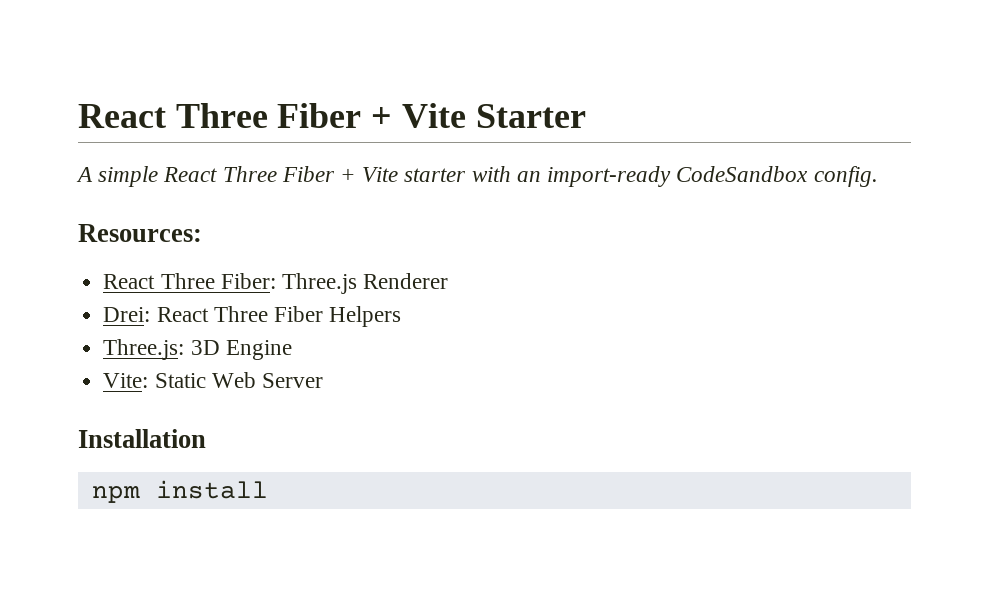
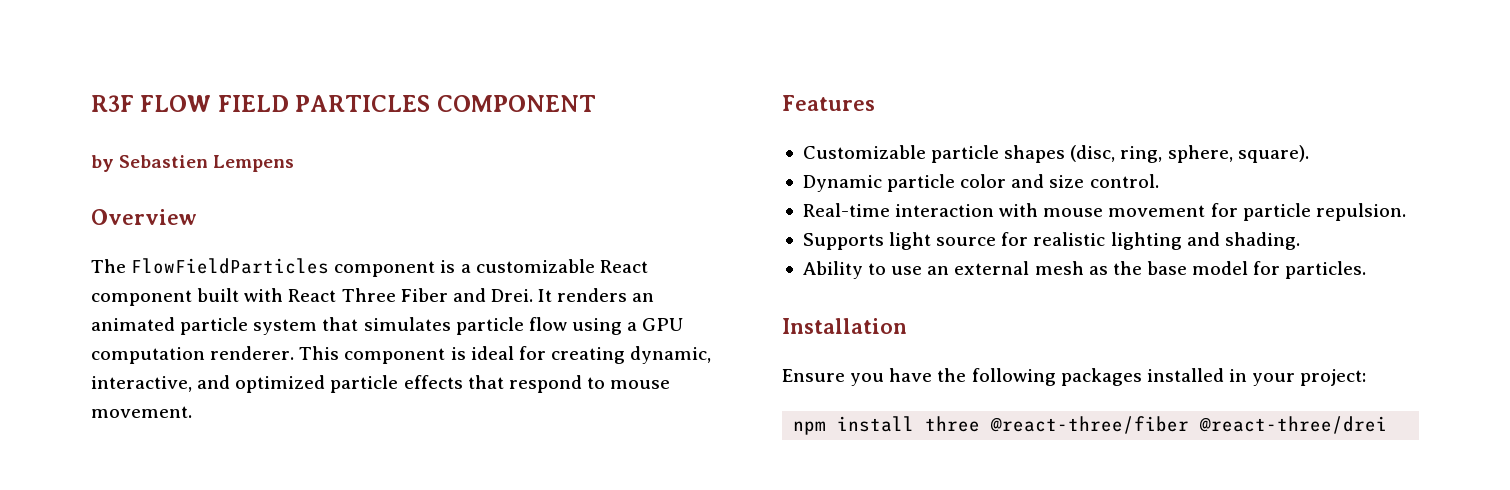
[78,103,586,128] [76,166,878,187] [78,224,202,242] [103,273,449,294] [103,306,402,327] [103,339,292,360] [103,372,323,388] [78,429,206,448] React Three Fiber + Vite Starter // A simple React Three Fiber + Vite starter with an import-ready CodeSandbox config. // Resources: // React Three Fiber: Three.js Renderer // Drei: React Three Fiber Helpers // Three.js: 3D Engine // Vite: Static Web Server // Installation -> [91,95,596,112] [91,155,295,172] [91,209,197,225] [91,258,648,277] [91,288,655,306] [91,317,684,335] [91,346,712,364] [91,375,671,393] [91,406,192,418] [782,95,875,111] [802,145,1309,163] [802,174,1159,192] [802,203,1406,221] [802,232,1300,250] [802,261,1367,279] [782,318,907,334] [782,368,1367,386] R3F FLOW FIELD PARTICLES COMPONENT // by Sebastien Lempens // Overview // The FlowFieldParticles component is a customizable React component built with React Three Fiber and Drei. It renders an animated particle system that simulates particle flow using a GPU computation renderer. This component is ideal for creating dynamic, interactive, and optimized particle effects that respond to mouse movement. // Features // Customizable particle shapes (disc, ring, sphere, square). // Dynamic particle color and size control. // Real-time interaction with mouse movement for particle repulsion. // Supports light source for realistic lighting and shading. // Ability to use an external mesh as the base model for particles. // Installation // Ensure you have the following packages installed in your project:
(268, 489) none -> [925,416,1388,434] three @react-three/fiber @react-three/drei

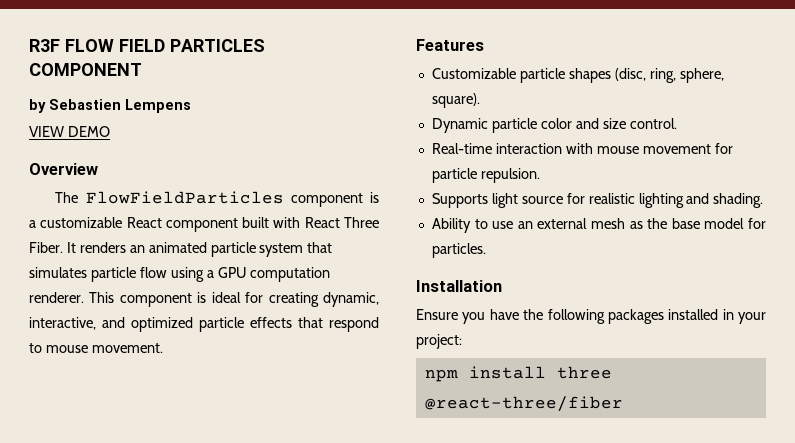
(295, 163) none -> [29,126,110,137] // VIEW DEMO
[400,288,533,302] Fiber and Drei. -> [29,242,63,253] Fiber.
[1199,416,1388,434] @react-three/drei -> (623, 404) none

